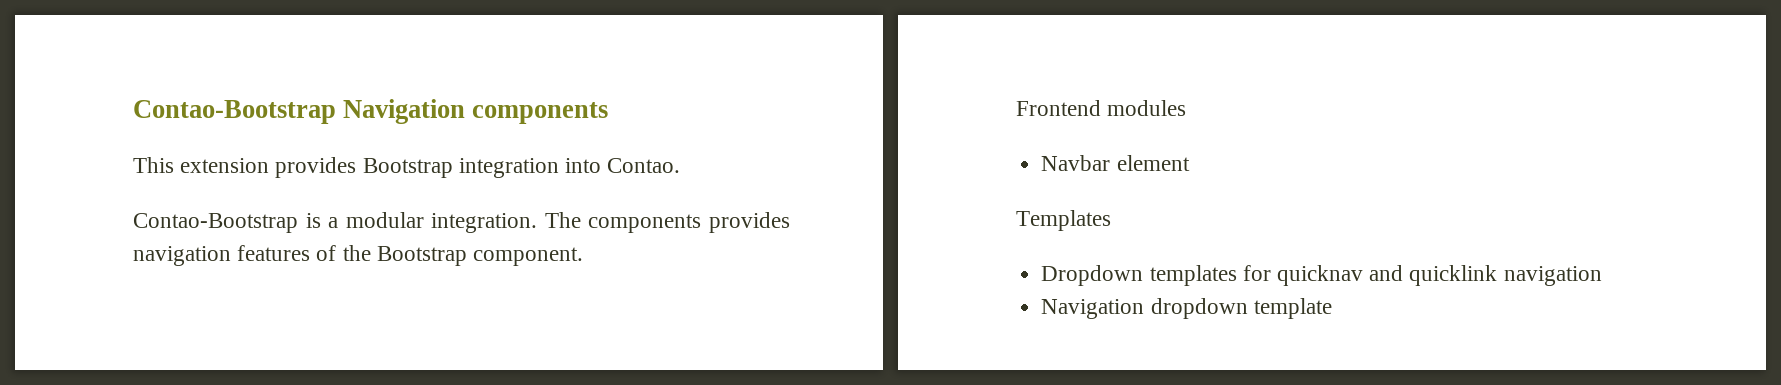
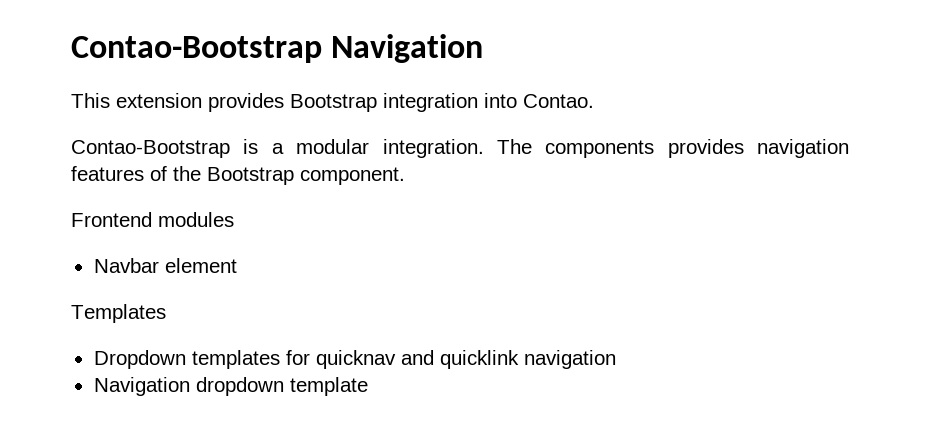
[472,102,609,124] components -> (484, 48) none

